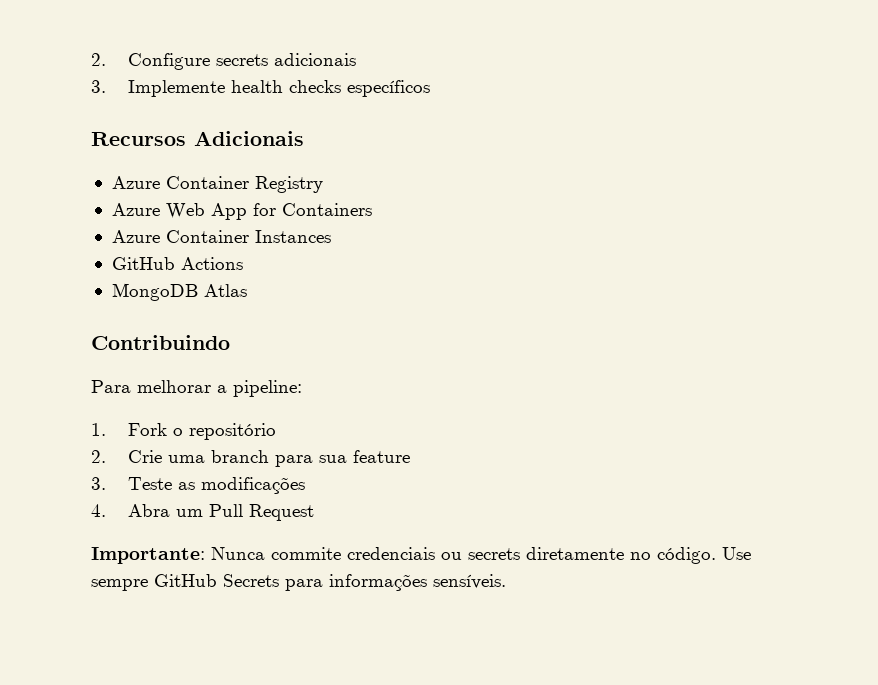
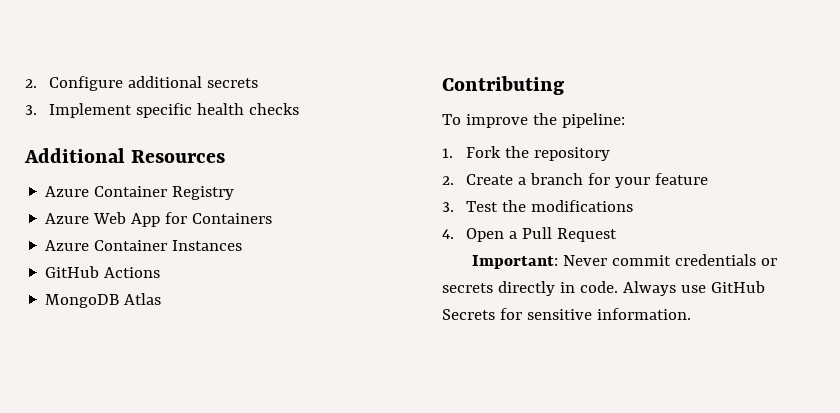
[215,53,356,66] [91,80,225,97] secrets adicionais // 3. Implemente -> [127,76,258,88] [25,103,192,118] additional secrets // 3. Implement specific
[346,80,430,97] [91,131,304,146] específicos // Recursos Adicionais -> [24,148,226,163] // Additional Resources
[91,335,230,350] [91,380,227,393] Contribuindo // Para melhorar a -> [442,76,564,95] [442,113,557,128] Contributing // To improve the
[172,423,276,440] [91,450,347,467] o repositório // 2. Crie uma branch para sua -> [504,146,610,161] [442,173,650,188] the repository // 2. Create a branch for your
[127,477,305,494] Teste as modificações -> [465,200,633,212] Test the modifications
[127,504,203,517] Abra um -> [465,228,517,242] Open a
[91,547,751,564] [91,574,506,591] Importante: Nunca commite credenciais ou secrets diretamente no código. Use sempre GitHub Secrets para informações sensíveis. -> [471,254,777,269] [442,281,765,296] [442,308,691,320] Important: Never commit credentials or secrets directly in code. Always use GitHub Secrets for sensitive information.

